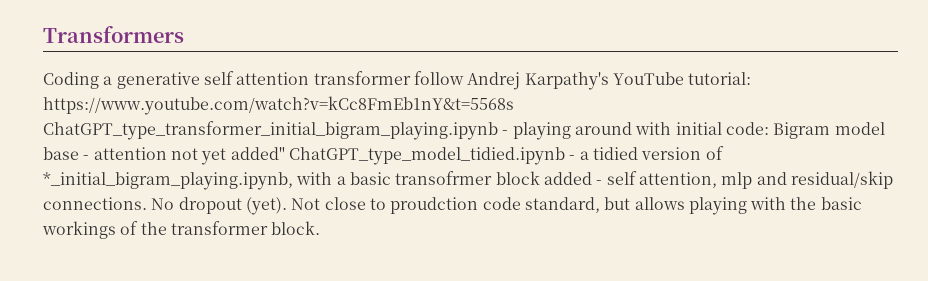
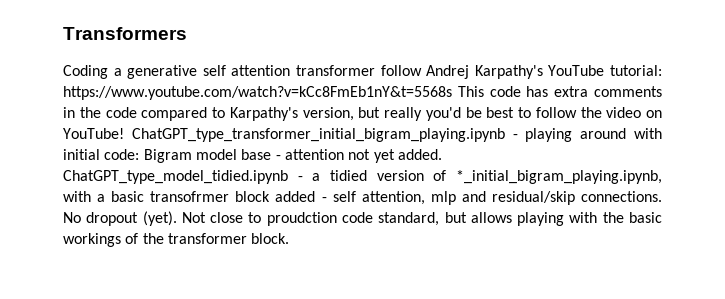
(514, 105) none -> [457,86,662,97] [63,107,662,121] [63,128,124,139] This code has extra comments in the code compared to Karpathy's version, but really you'd be best to follow the video on YouTube!
[230,147,285,160] added" -> [397,149,442,160] added.

